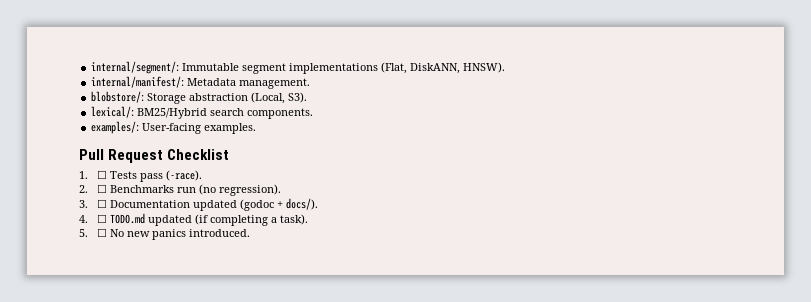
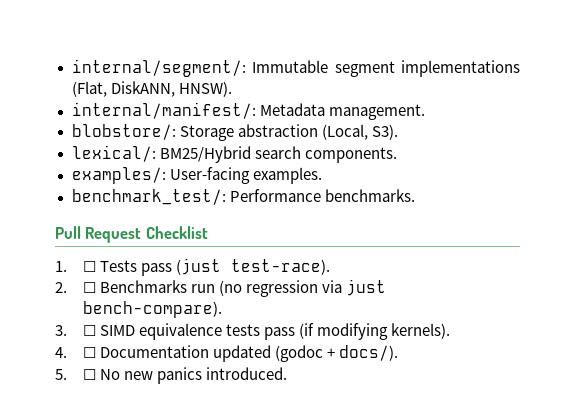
(257, 128) none -> [71,189,415,205] // benchmark_test/: Performance benchmarks.
[165,170,202,181] (-race). -> [176,258,331,275] (just test-race).
[218,184,281,196] [79,200,88,208] regression). // 3. -> [246,279,387,297] [83,301,223,318] [55,323,451,340] [55,347,67,358] regression via just bench-compare). // 3. ☐ SIMD equivalence tests pass (if modifying kernels). // 4.
[79,213,308,226] // 4. ☐ TODO.md updated (if completing a task). -> (399, 353) none

